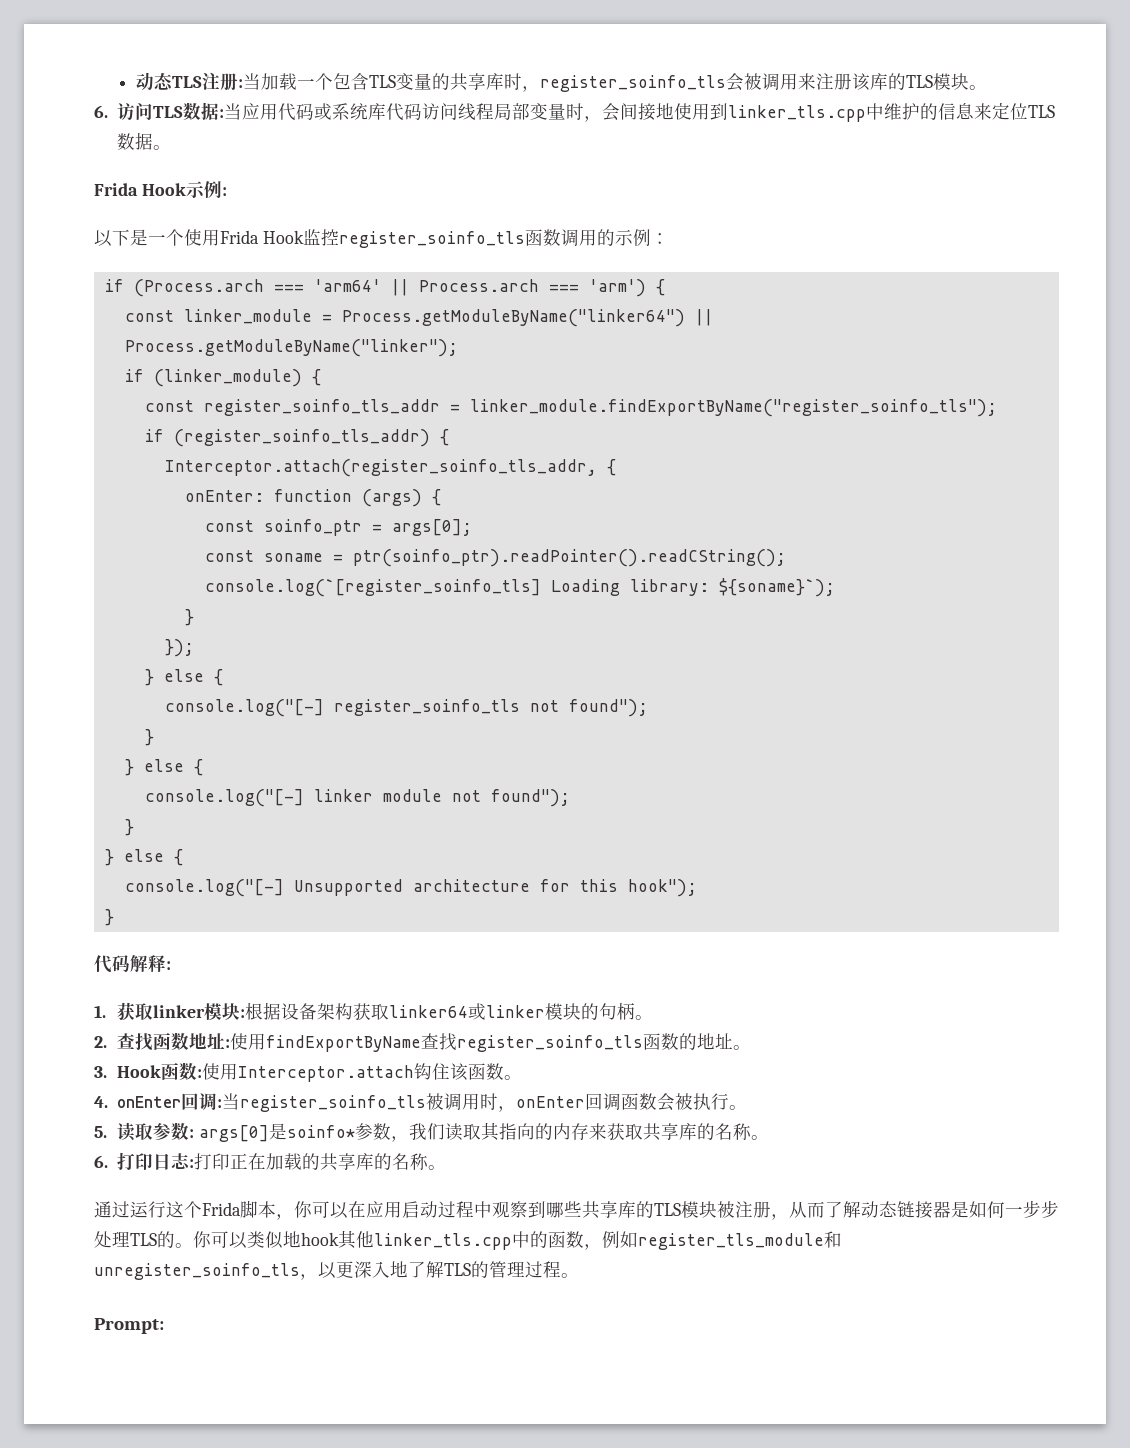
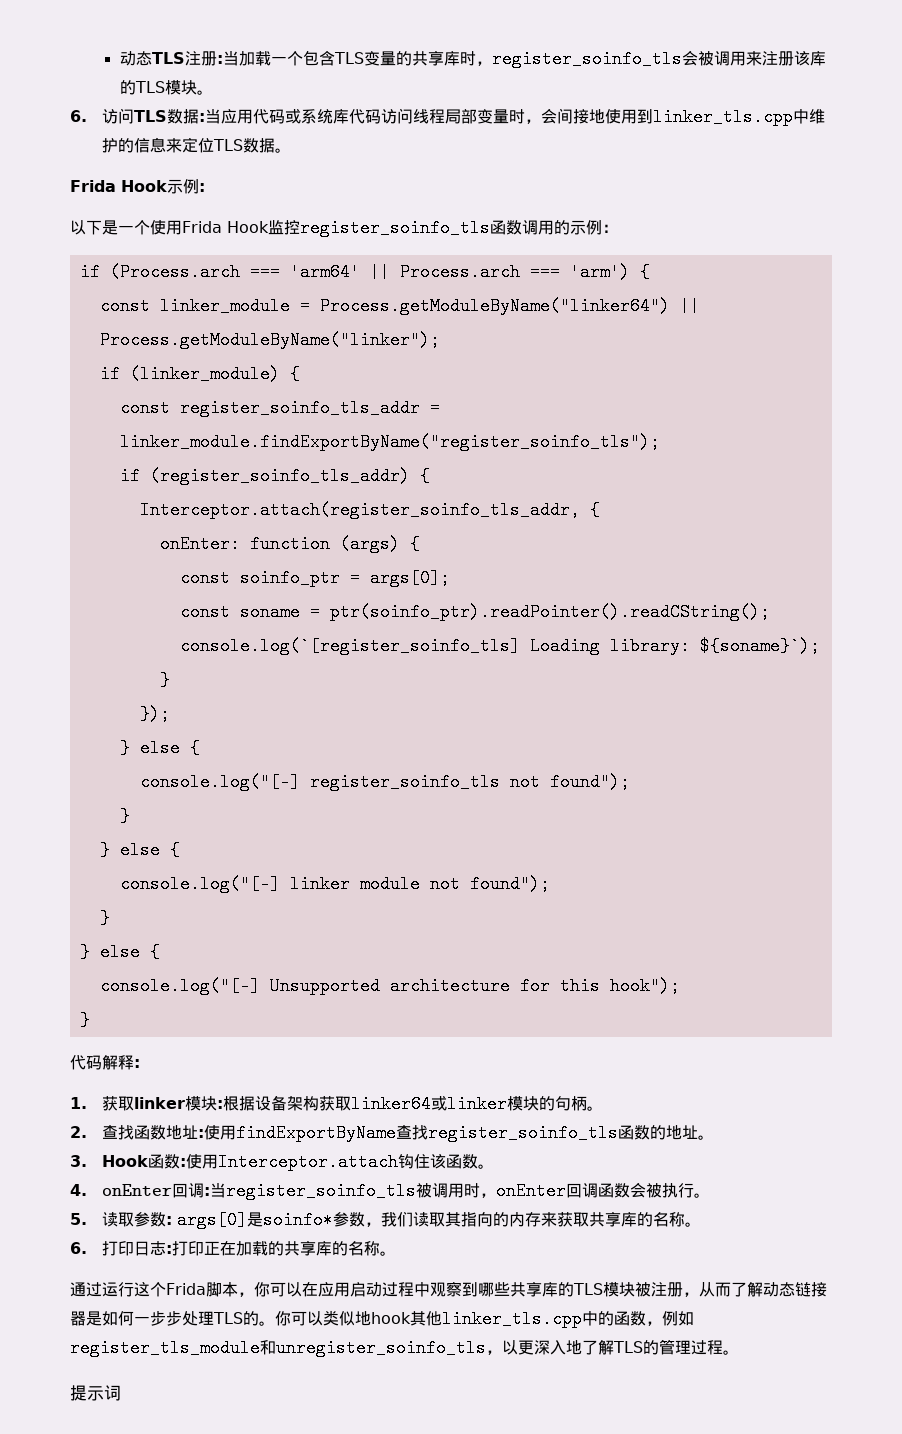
[94,1318,164,1334] Prompt: -> [70,1385,121,1401] 提示词

